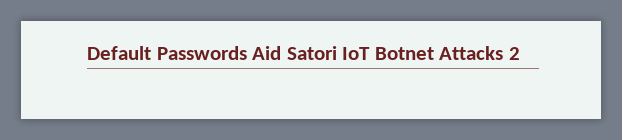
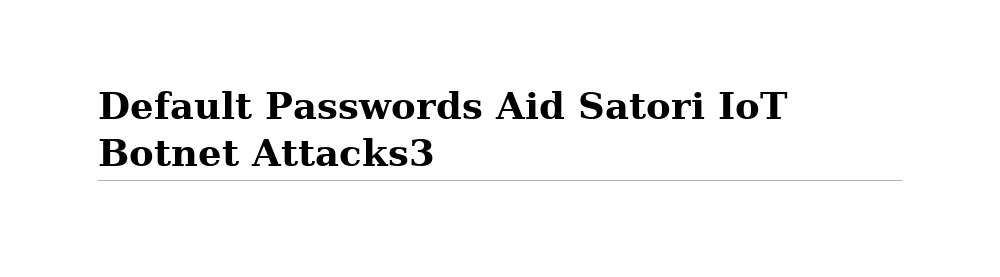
[439,46,520,60] Attacks 2 -> [251,138,435,166] Attacks3

